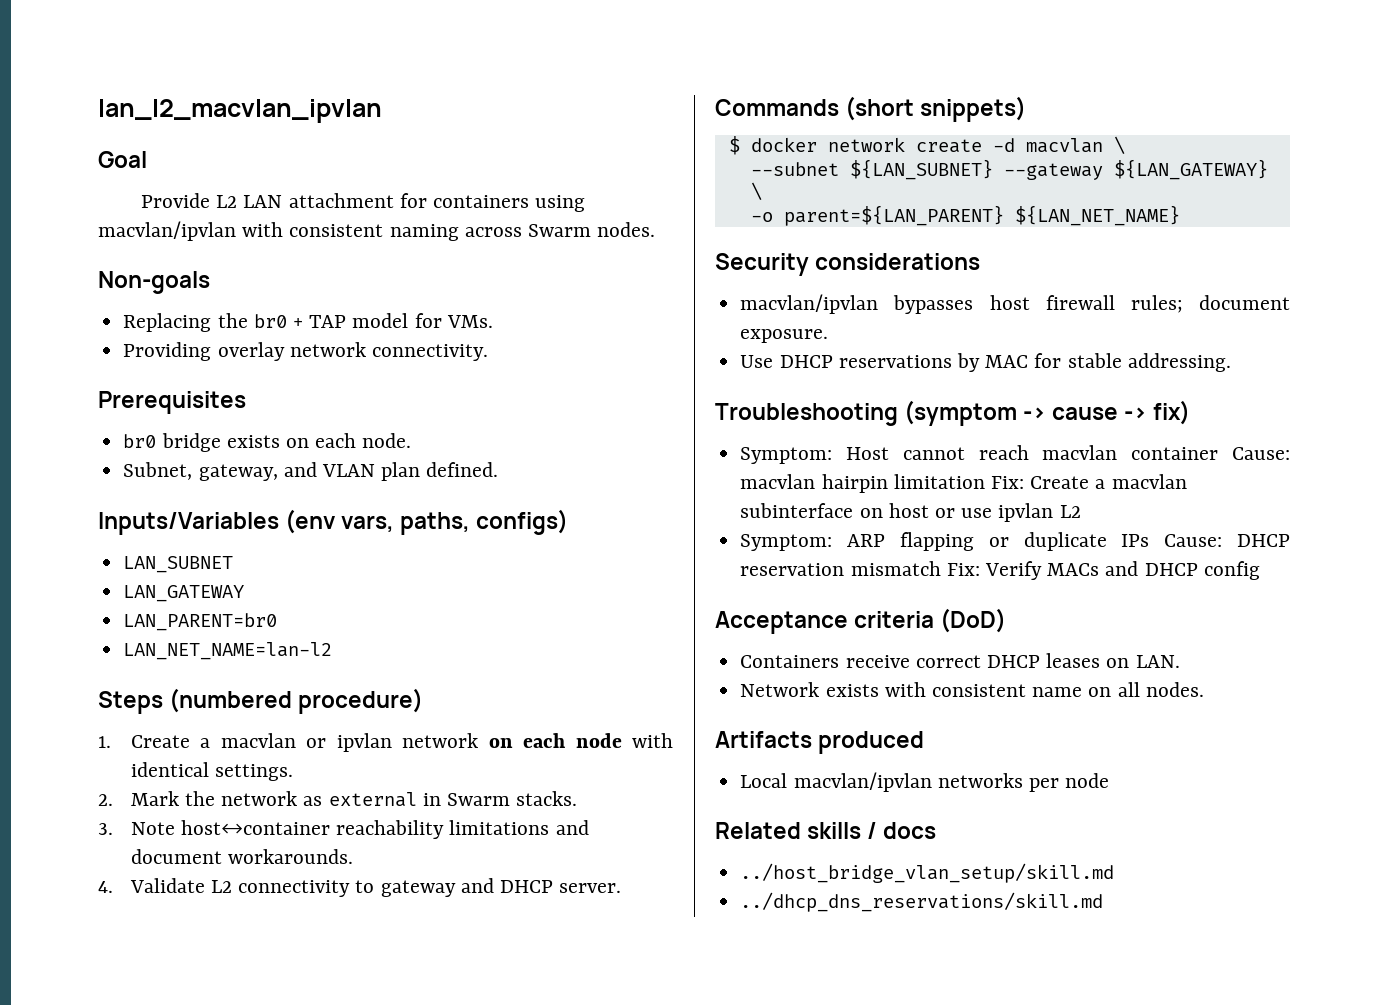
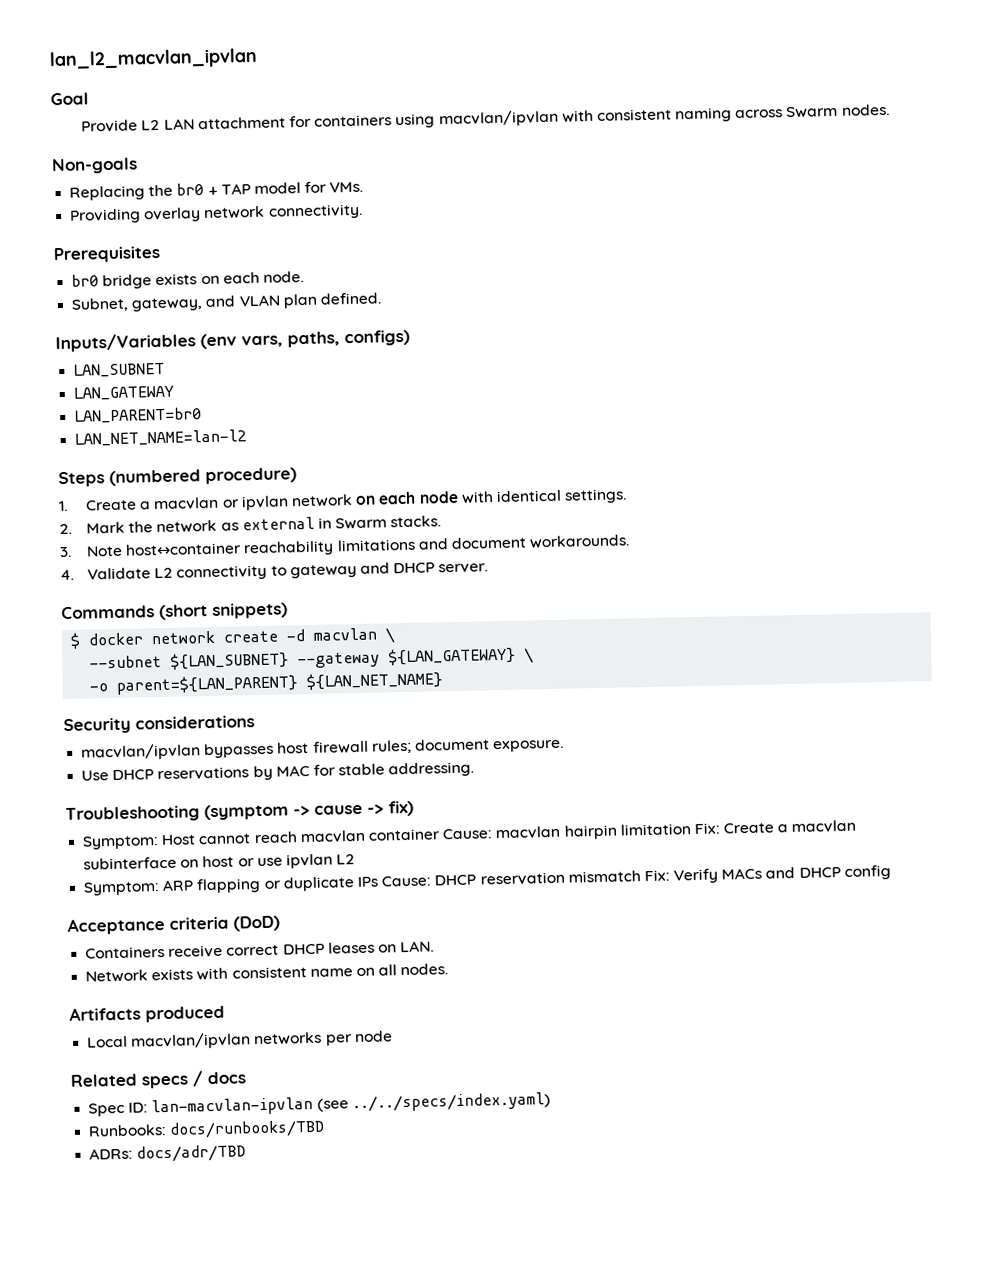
[807,822,862,839] skills -> [141,1075,189,1089] specs
[740,863,1115,883] [740,892,1104,912] ../host_bridge_vlan_setup/skill.md // ../dhcp_dns_reservations/skill.md -> [88,1092,551,1117] [88,1119,326,1139] [89,1144,247,1163] Spec ID: lan-macvlan-ipvlan (see ../../specs/index.yaml) // Runbooks: docs/runbooks/TBD // ADRs: docs/adr/TBD

